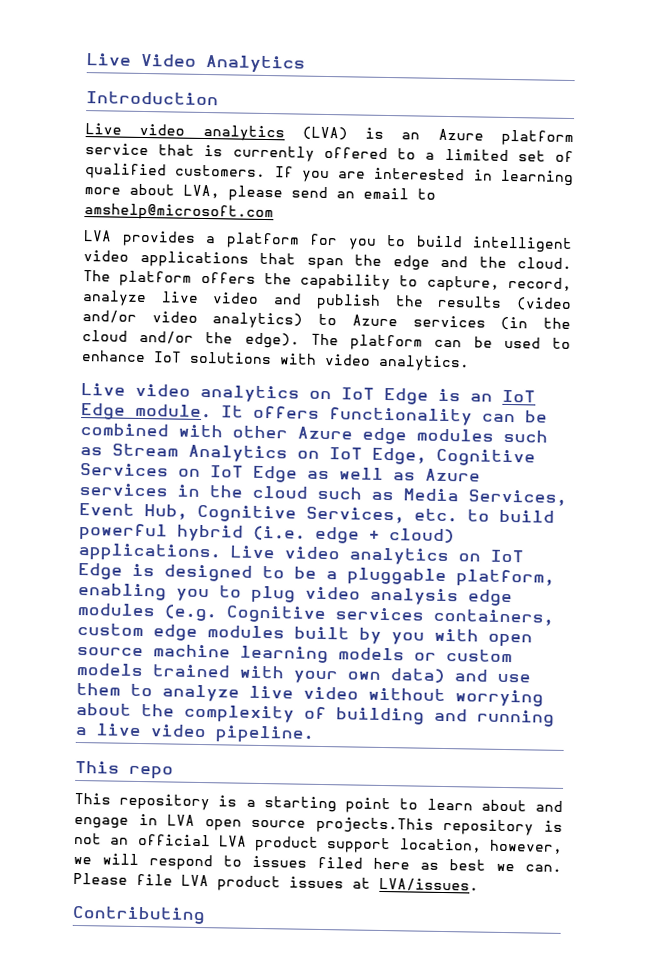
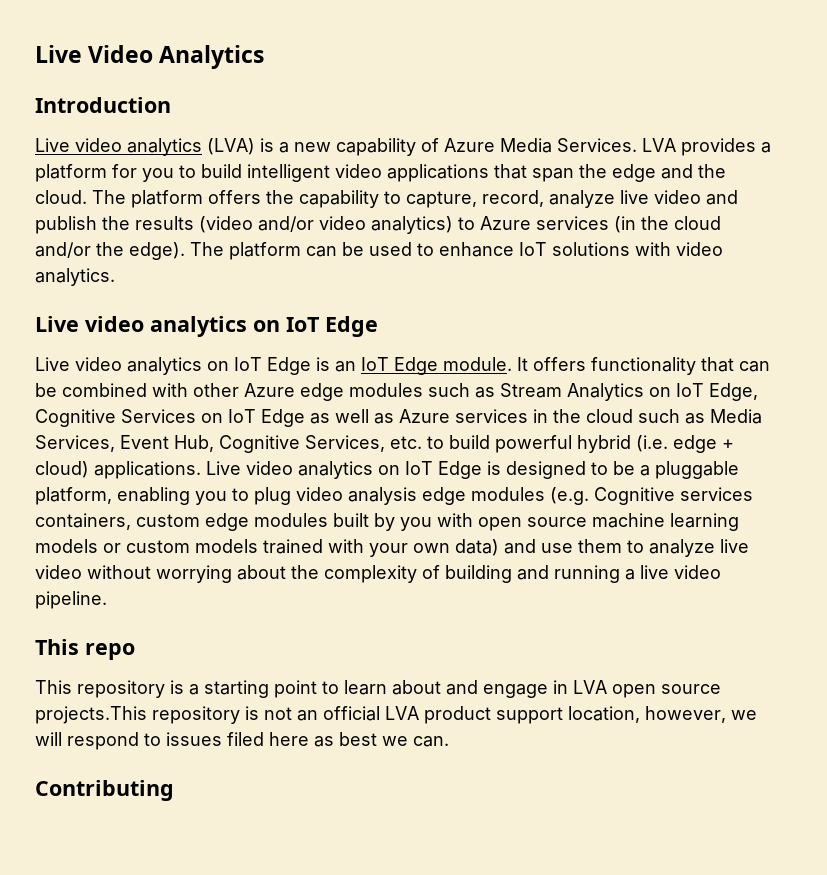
[401,128,574,147] [85,143,574,163] [85,163,574,187] [84,183,436,202] [84,203,274,222] an Azure platform service that is currently offered to a limited set of qualified customers. If you are interested in learning more about LVA, please send an email to amshelp@microsoft.com // -> [279,138,637,156] a new capability of Azure Media Services.
(429, 396) none -> [35,357,311,375] // Live video analytics on IoT Edge
(473, 416) none -> [701,357,734,372] that
[73,872,479,892] Please file LVA product issues at LVA/issues. -> (449, 741) none

